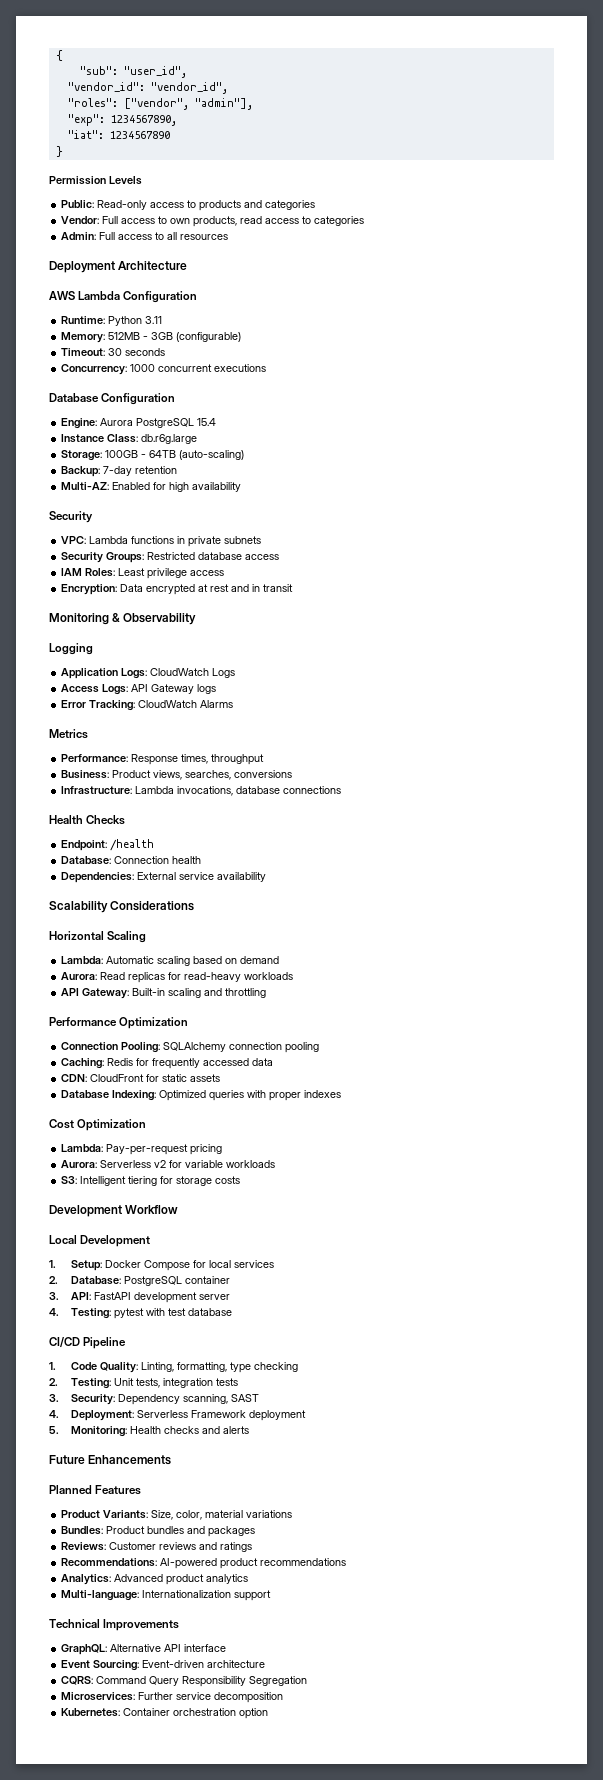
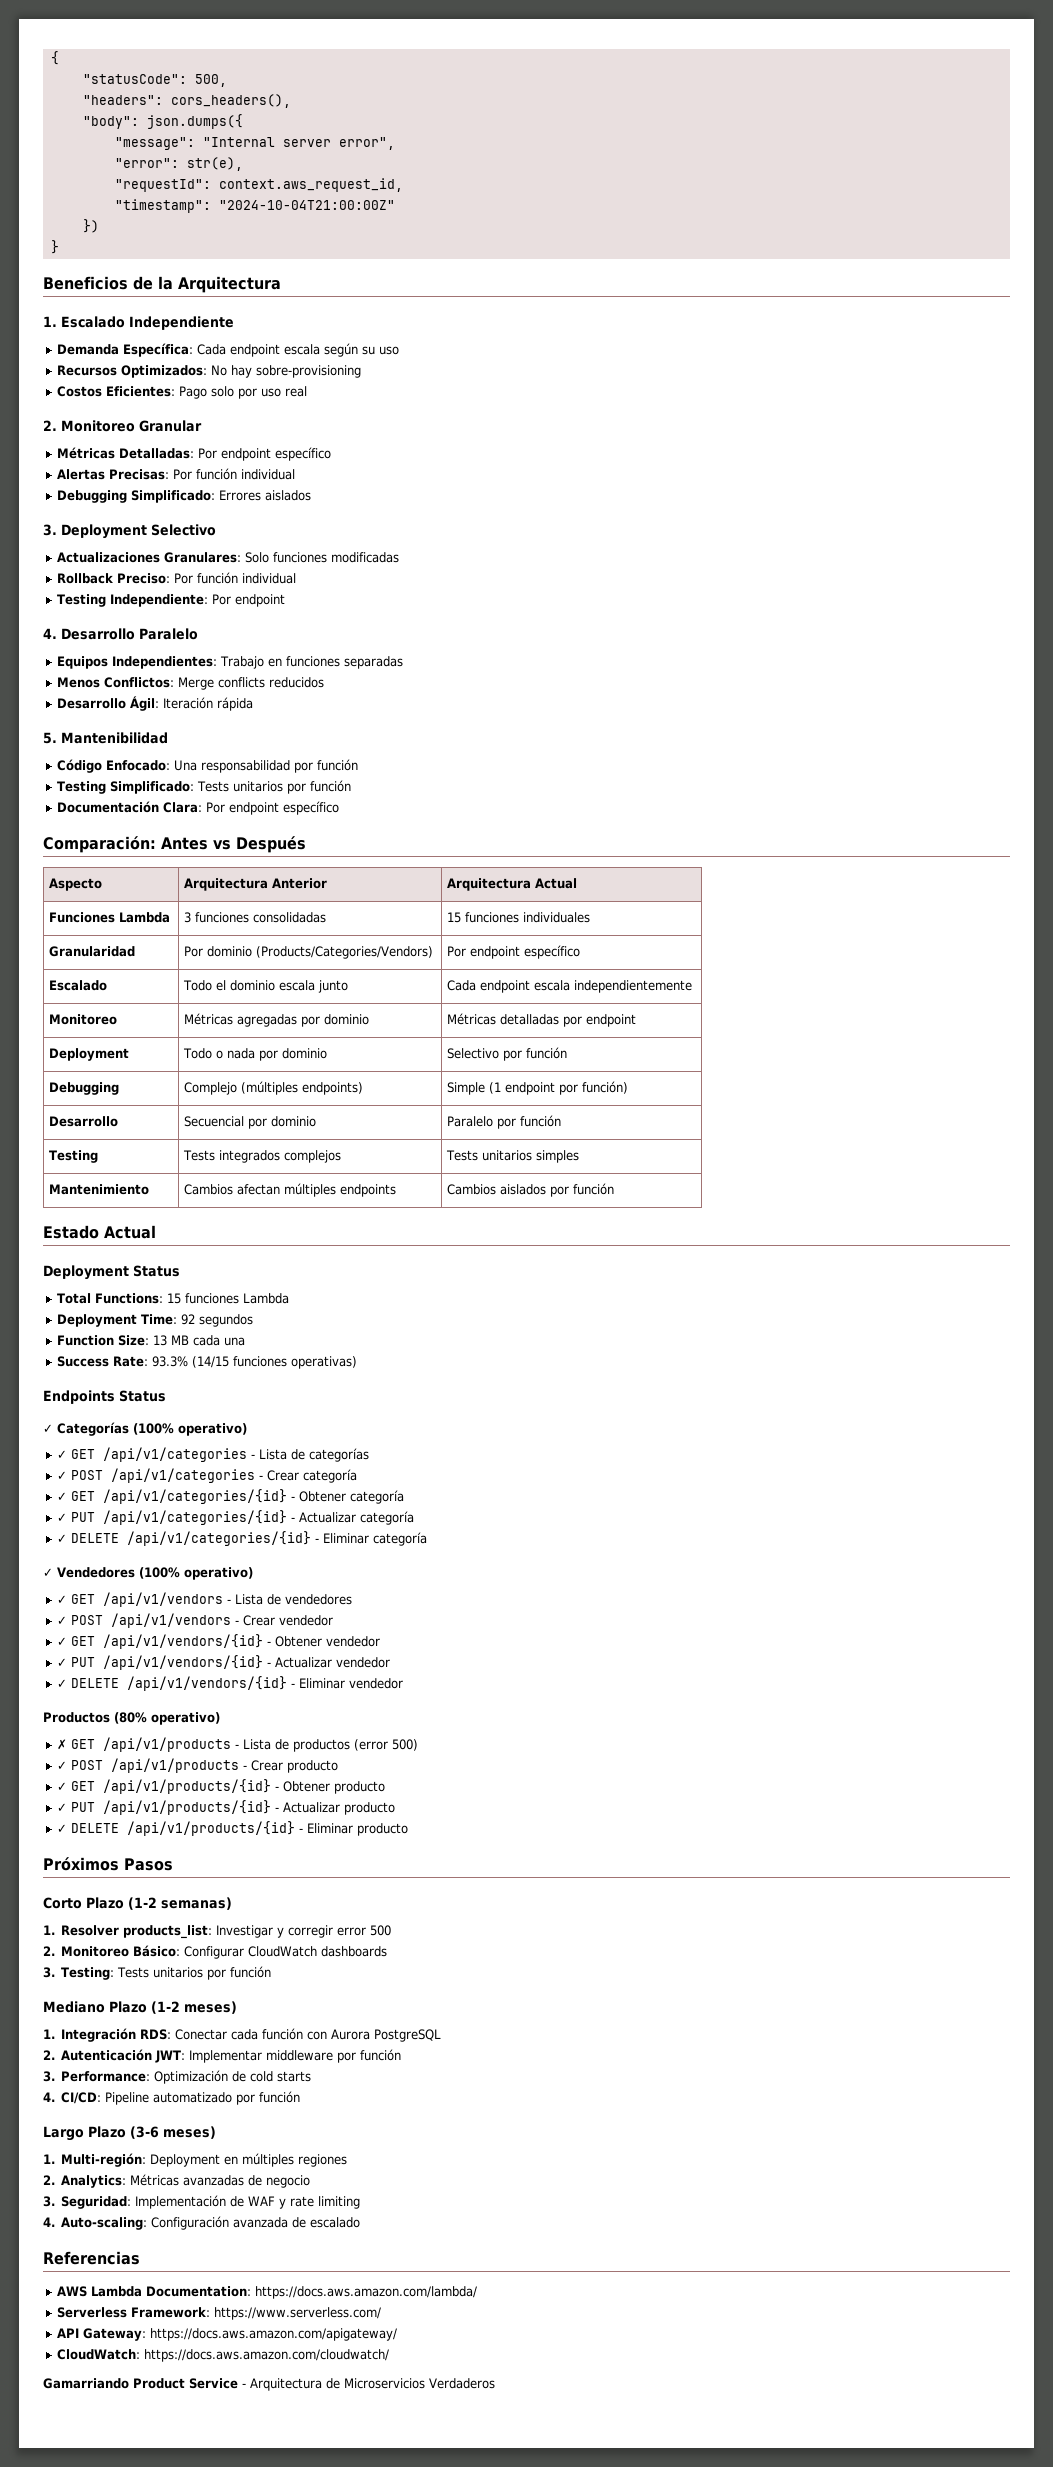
[79,66,187,78] [67,82,228,94] [67,98,253,110] [67,114,177,126] [67,130,170,139] [55,146,63,157] [49,176,142,185] [61,200,316,211] [61,216,365,227] [61,232,229,240] [49,261,188,273] [49,291,198,303] [61,316,163,326] [61,332,242,343] [61,348,166,356] [61,364,267,375] [49,393,176,405] [61,418,217,429] [61,434,198,444] [61,450,245,461] [61,466,178,477] [61,482,242,492] [49,511,93,523] [61,536,262,547] [61,552,280,563] [61,568,225,579] [61,584,294,595] [49,613,197,625] [49,643,93,655] [61,668,236,679] [61,684,217,695] [61,700,234,711] [49,729,88,739] [61,754,265,765] [61,770,293,780] [61,786,342,796] [49,815,126,825] [61,839,155,851] [61,856,202,865] [61,872,267,883] [49,901,195,913] [49,931,147,943] [61,956,280,966] [61,972,294,983] [61,988,267,999] [49,1017,189,1029] [61,1042,320,1053] [61,1058,274,1069] [61,1074,221,1082] [61,1090,342,1101] [49,1119,147,1131] [61,1144,223,1155] [61,1160,276,1168] [61,1176,241,1186] [49,1205,179,1217] [49,1235,151,1247] [49,1260,274,1271] [49,1276,230,1286] [49,1292,230,1303] [49,1308,232,1319] [49,1337,127,1349] [49,1362,298,1373] [49,1378,238,1389] [49,1394,259,1405] [49,1410,306,1421] [49,1426,249,1437] [49,1455,172,1465] [49,1485,142,1495] [61,1510,293,1520] [61,1526,256,1537] [61,1542,253,1552] [61,1558,347,1569] [61,1574,249,1585] [61,1590,272,1601] [49,1619,180,1631] [61,1644,227,1655] [61,1660,266,1671] [61,1676,308,1687] [61,1692,284,1703] [61,1708,269,1719] "sub": "user_id", // "vendor_id": "vendor_id", // "roles": ["vendor", "admin"], // "exp": 1234567890, // "iat": 1234567890 // } // Permission Levels // Public: Read-only access to products and categories // Vendor: Full access to own products, read access to categories // Admin: Full access to all resources // Deployment Architecture // AWS Lambda Configuration // Runtime: Python 3.11 // Memory: 512MB - 3GB (configurable) // Timeout: 30 seconds // Concurrency: 1000 concurrent executions // Database Configuration // Engine: Aurora PostgreSQL 15.4 // Instance Class: db.r6g.large // Storage: 100GB - 64TB (auto-scaling) // Backup: 7-day retention // Multi-AZ: Enabled for high availability // Security // VPC: Lambda functions in private subnets // Security Groups: Restricted database access // IAM Roles: Least privilege access // Encryption: Data encrypted at rest and in transit // Monitoring & Observability // Logging // Application Logs: CloudWatch Logs // Access Logs: API Gateway logs // Error Tracking: CloudWatch Alarms // Metrics // Performance: Response times, throughput // Business: Product views, searches, conversions // Infrastructure: Lambda invocations, database connections // Health Checks // Endpoint: /health // Database: Connection health // Dependencies: External service availability // Scalability Considerations // Horizontal Scaling // Lambda: Automatic scaling based on demand // Aurora: Read replicas for read-heavy workloads // API Gateway: Built-in scaling and throttling // Performance Optimization // Connection Pooling: SQLAlchemy connection pooling // Caching: Redis for frequently accessed data // CDN: CloudFront for static assets // Database Indexing: Optimized queries with proper indexes // Cost Optimization // Lambda: Pay-per-request pricing // Aurora: Serverless v2 for variable workloads // S3: Intelligent tiering for storage costs // Development Workflow // Local Development // 1. Setup: Docker Compose for local services // 2. Database: PostgreSQL container // 3. API: FastAPI development server // 4. Testing: pytest with test database // CI/CD Pipeline // 1. Code Quality: Linting, formatting, type checking // 2. Testing: Unit tests, integration tests // 3. Security: Dependency scanning, SAST // 4. Deployment: Serverless Framework deployment // 5. Monitoring: Health checks and alerts // Future Enhancements // Planned Features // Product Variants: Size, color, material variations // Bundles: Product bundles and packages // Reviews: Customer reviews and ratings // Recommendations: AI-powered product recommendations // Analytics: Advanced product analytics // Multi-language: Internationalization support // Technical Improvements // GraphQL: Alternative API interface // Event Sourcing: Event-driven architecture // CQRS: Command Query Responsibility Segregation // Microservices: Further service decomposition // Kubernetes: Container orchestration option -> [82,74,227,87] [82,94,291,108] [82,114,243,129] [114,137,395,150] [114,157,243,171] [114,178,403,192] [114,199,395,213] [82,219,99,233] [50,240,59,254] [43,276,281,293] [43,316,234,330] [56,343,399,357] [56,365,361,378] [56,386,307,399] [43,420,202,432] [56,447,331,461] [56,468,295,480] [56,490,311,503] [43,524,216,539] [56,552,399,563] [56,572,296,584] [56,594,285,607] [43,628,198,640] [56,656,403,669] [56,677,324,690] [56,696,253,711] [43,732,168,744] [56,759,358,773] [56,780,351,794] [56,801,339,815] [43,836,306,853] [49,878,103,891] [184,878,328,891] [447,878,578,891] [49,912,171,923] [184,912,327,923] [447,912,591,923] [49,946,136,957] [184,946,434,959] [447,945,581,959] [49,980,108,991] [183,980,349,993] [447,980,693,993] [49,1014,118,1025] [184,1013,370,1027] [447,1013,637,1027] [49,1048,130,1061] [183,1048,328,1061] [447,1047,568,1061] [49,1082,120,1095] [184,1081,364,1095] [447,1081,629,1095] [49,1116,119,1127] [184,1116,317,1129] [447,1115,562,1129] [49,1150,99,1163] [183,1150,342,1163] [446,1150,580,1163] [49,1184,150,1195] [184,1183,397,1197] [447,1183,615,1197] [43,1225,156,1239] [43,1265,180,1280] [56,1293,289,1304] [56,1314,253,1327] [56,1335,245,1346] [56,1356,357,1369] [43,1390,166,1404] [43,1422,247,1436] [56,1447,369,1462] [56,1468,357,1483] [56,1489,404,1504] [56,1510,414,1525] [56,1531,427,1546] [43,1567,253,1580] [56,1592,352,1607] [56,1613,333,1628] [56,1634,380,1649] [56,1655,390,1670] [56,1676,403,1691] [43,1712,220,1725] [56,1737,418,1752] [56,1758,338,1773] [56,1779,385,1794] [56,1800,395,1815] [56,1821,408,1836] [43,1857,173,1871] [43,1897,232,1910] [43,1925,392,1939] [43,1945,388,1959] [43,1966,272,1980] [43,2001,237,2014] [43,2028,442,2042] [43,2049,402,2063] [43,2070,312,2084] [43,2091,301,2105] [43,2126,216,2141] [43,2153,348,2167] [43,2174,311,2188] [43,2195,361,2209] [43,2216,361,2230] [43,2251,140,2265] [56,2286,477,2299] [56,2307,381,2320] [56,2328,397,2341] [56,2349,389,2362] [43,2378,495,2391] "statusCode": 500, // "headers": cors_headers(), // "body": json.dumps({ // "message": "Internal server error", // "error": str(e), // "requestId": context.aws_request_id, // "timestamp": "2024-10-04T21:00:00Z" // }) // } // Beneficios de la Arquitectura // 1. Escalado Independiente // Demanda Específica: Cada endpoint escala según su uso // Recursos Optimizados: No hay sobre-provisioning // Costos Eficientes: Pago solo por uso real // 2. Monitoreo Granular // Métricas Detalladas: Por endpoint específico // Alertas Precisas: Por función individual // Debugging Simplificado: Errores aislados // 3. Deployment Selectivo // Actualizaciones Granulares: Solo funciones modificadas // Rollback Preciso: Por función individual // Testing Independiente: Por endpoint // 4. Desarrollo Paralelo // Equipos Independientes: Trabajo en funciones separadas // Menos Conflictos: Merge conflicts reducidos // Desarrollo Ágil: Iteración rápida // 5. Mantenibilidad // Código Enfocado: Una responsabilidad por función // Testing Simplificado: Tests unitarios por función // Documentación Clara: Por endpoint específico // Comparación: Antes vs Después // Aspecto | Arquitectura Anterior | Arquitectura Actual // Funciones Lambda | 3 funciones consolidadas | 15 funciones individuales // Granularidad | Por dominio (Products/Categories/Vendors) | Por endpoint específico // Escalado | Todo el dominio escala junto | Cada endpoint escala independientemente // Monitoreo | Métricas agregadas por dominio | Métricas detalladas por endpoint // Deployment | Todo o nada por dominio | Selectivo por función // Debugging | Complejo (múltiples endpoints) | Simple (1 endpoint por función) // Desarrollo | Secuencial por dominio | Paralelo por función // Testing | Tests integrados complejos | Tests unitarios simples // Mantenimiento | Cambios afectan múltiples endpoints | Cambios aislados por función // Estado Actual // Deployment Status // Total Functions: 15 funciones Lambda // Deployment Time: 92 segundos // Function Size: 13 MB cada una // Success Rate: 93.3% (14/15 funciones operativas) // Endpoints Status // ✓ Categorías (100% operativo) // ✓ GET /api/v1/categories - Lista de categorías // ✓ POST /api/v1/categories - Crear categoría // ✓ GET /api/v1/categories/{id} - Obtener categoría // ✓ PUT /api/v1/categories/{id} - Actualizar categoría // ✓ DELETE /api/v1/categories/{id} - Eliminar categoría // ✓ Vendedores (100% operativo) // ✓ GET /api/v1/vendors - Lista de vendedores // ✓ POST /api/v1/vendors - Crear vendedor // ✓ GET /api/v1/vendors/{id} - Obtener vendedor // ✓ PUT /api/v1/vendors/{id} - Actualizar vendedor // ✓ DELETE /api/v1/vendors/{id} - Eliminar vendedor // Productos (80% operativo) // ✗ GET /api/v1/products - Lista de productos (error 500) // ✓ POST /api/v1/products - Crear producto // ✓ GET /api/v1/products/{id} - Obtener producto // ✓ PUT /api/v1/products/{id} - Actualizar producto // ✓ DELETE /api/v1/products/{id} - Eliminar producto // Próximos Pasos // Corto Plazo (1-2 semanas) // 1. Resolver products_list: Investigar y corregir error 500 // 2. Monitoreo Básico: Configurar CloudWatch dashboards // 3. Testing: Tests unitarios por función // Mediano Plazo (1-2 meses) // 1. Integración RDS: Conectar cada función con Aurora PostgreSQL // 2. Autenticación JWT: Implementar middleware por función // 3. Performance: Optimización de cold starts // 4. CI/CD: Pipeline automatizado por función // Largo Plazo (3-6 meses) // 1. Multi-región: Deployment en múltiples regiones // 2. Analytics: Métricas avanzadas de negocio // 3. Seguridad: Implementación de WAF y rate limiting // 4. Auto-scaling: Configuración avanzada de escalado // Referencias // AWS Lambda Documentation: https://docs.aws.amazon.com/lambda/ // Serverless Framework: https://www.serverless.com/ // API Gateway: https://docs.aws.amazon.com/apigateway/ // CloudWatch: https://docs.aws.amazon.com/cloudwatch/ // Gamarriando Product Service - Arquitectura de Microservicios Verdaderos

